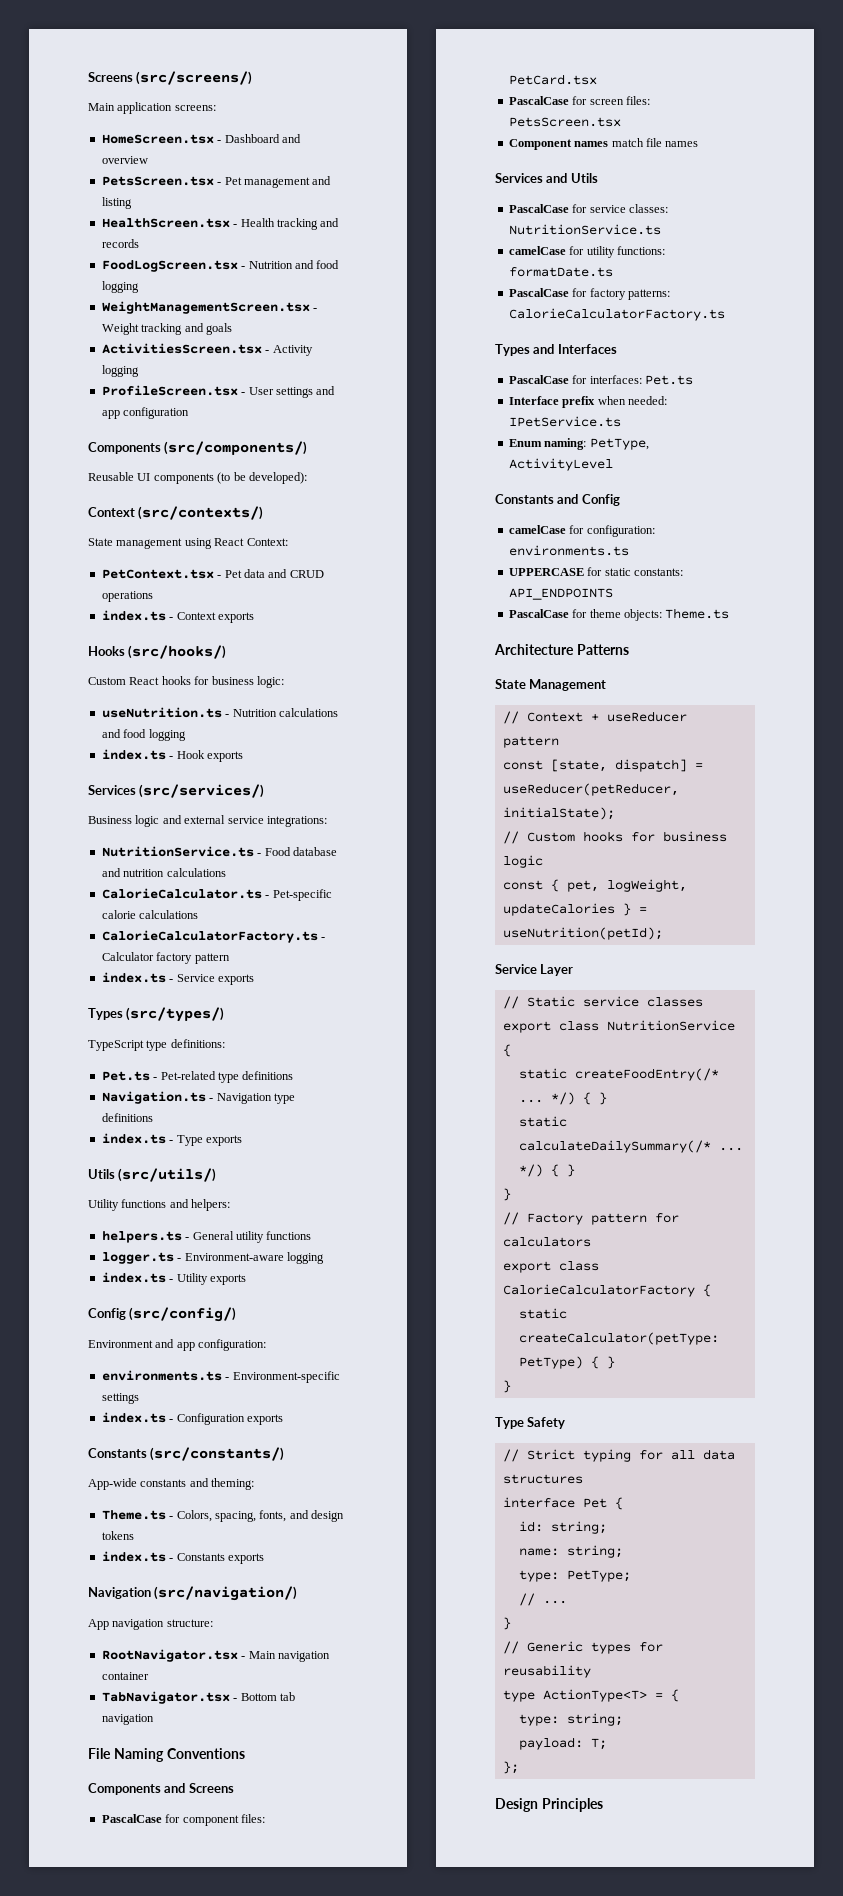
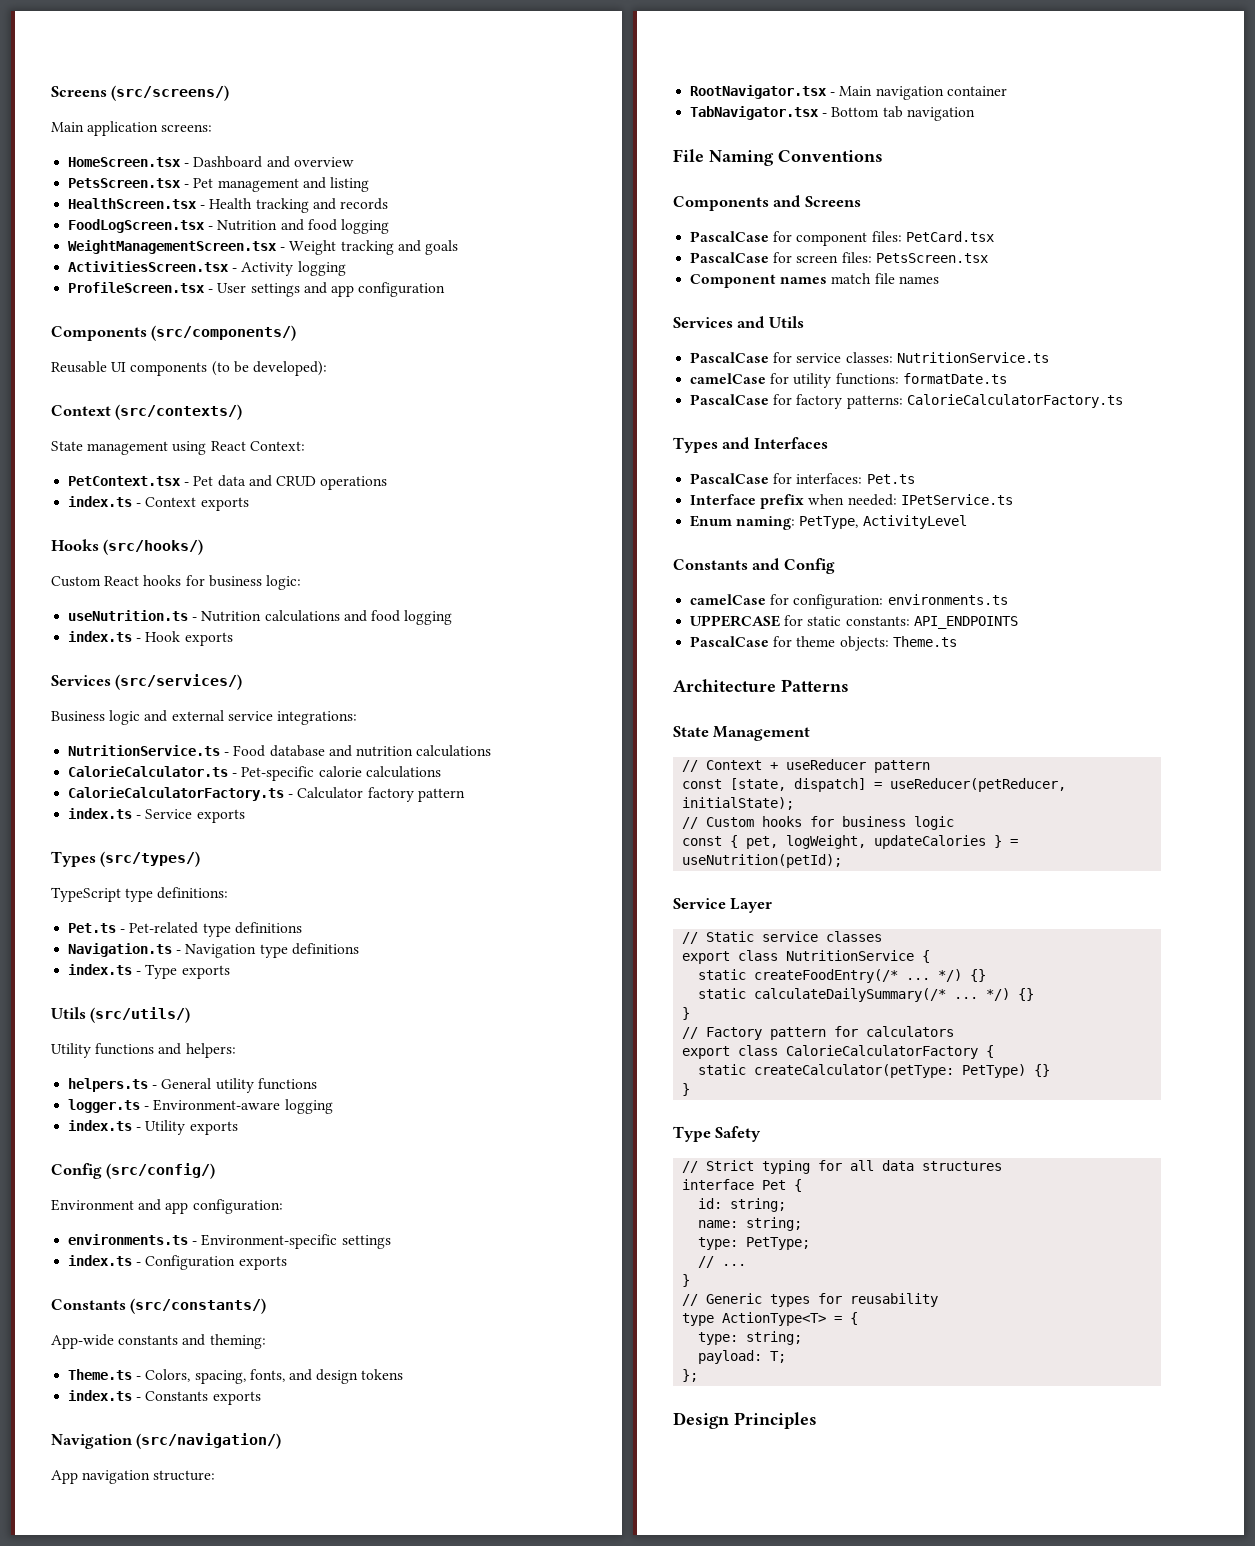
[582,1092,607,1105] { } -> [970,969,987,982] {}
[550,1164,575,1177] { } -> [1018,988,1035,1001] {}
[590,1356,615,1369] { } -> [1034,1064,1051,1077] {}

